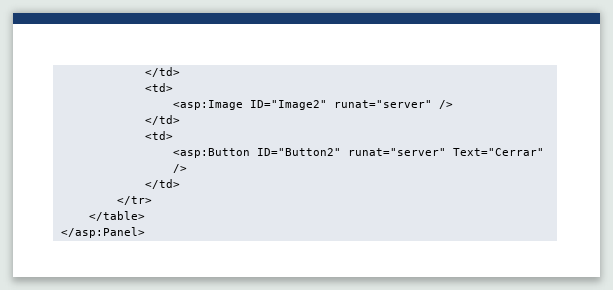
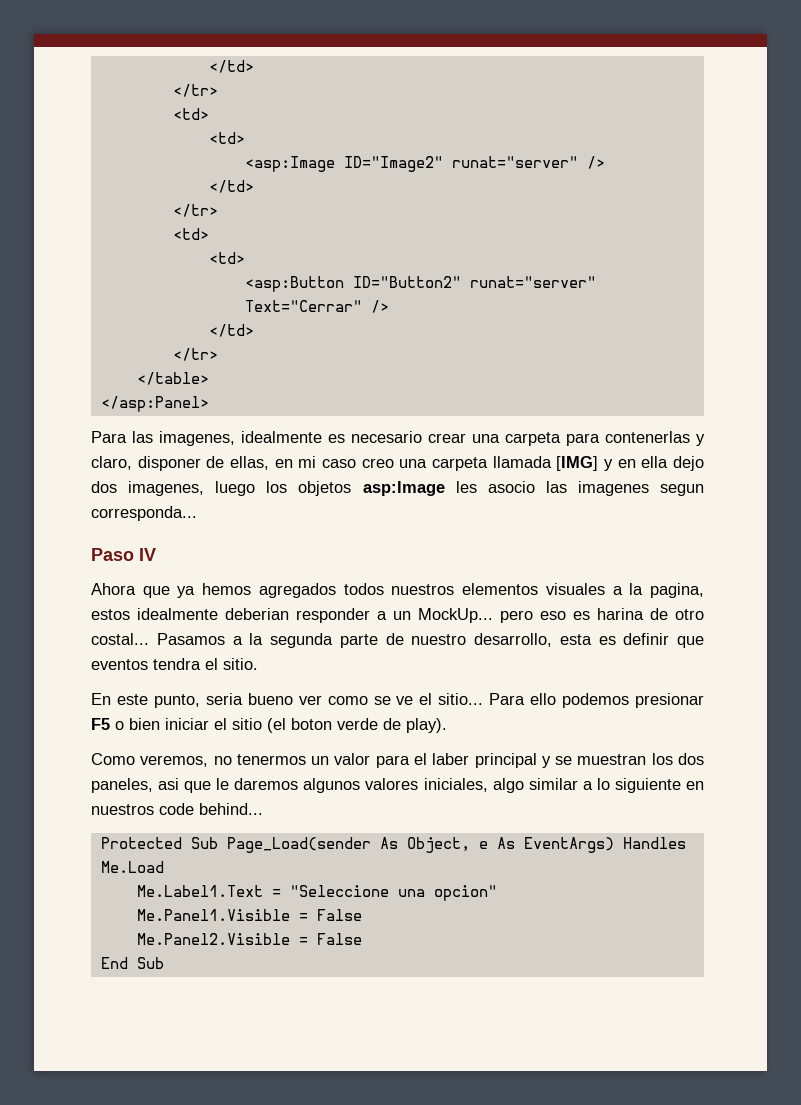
[144,67,180,77] </td> -> [208,60,254,73] [172,84,218,97] [172,108,209,120] </td> // </tr> // <td>
(180, 120) none -> [172,204,218,217] [172,228,209,240] // </tr> // <td>
(145, 232) none -> [91,431,705,446] [91,456,704,471] [91,481,705,496] [91,506,197,521] [91,548,156,561] [91,583,705,598] [91,608,704,623] [91,633,704,648] [91,658,258,670] [91,693,705,708] [91,718,447,733] [91,753,704,768] [91,778,705,793] [91,803,263,815] [100,837,686,853] [100,861,164,873] [136,885,497,901] [136,909,362,921] [136,933,362,945] [100,957,164,969] // Para las imagenes, idealmente es necesario crear una carpeta para contenerlas y claro, disponer de ellas, en mi caso creo una carpeta llamada [IMG] y en ella dejo dos imagenes, luego los objetos asp:Image les asocio las imagenes segun corresponda... // Paso IV // Ahora que ya hemos agregados todos nuestros elementos visuales a la pagina, estos idealmente deberian responder a un MockUp... pero eso es harina de otro costal... Pasamos a la segunda parte de nuestro desarrollo, esta es definir que eventos tendra el sitio. // En este punto, seria bueno ver como se ve el sitio... Para ello podemos presionar F5 o bien iniciar el sitio (el boton verde de play). // Como veremos, no tenermos un valor para el laber principal y se muestran los dos paneles, asi que le daremos algunos valores iniciales, algo similar a lo siguiente en nuestros code behind... // Protected Sub Page_Load(sender As Object, e As EventArgs) Handles Me.Load // Me.Label1.Text = "Seleccione una opcion" // Me.Panel1.Visible = False // Me.Panel2.Visible = False // End Sub

